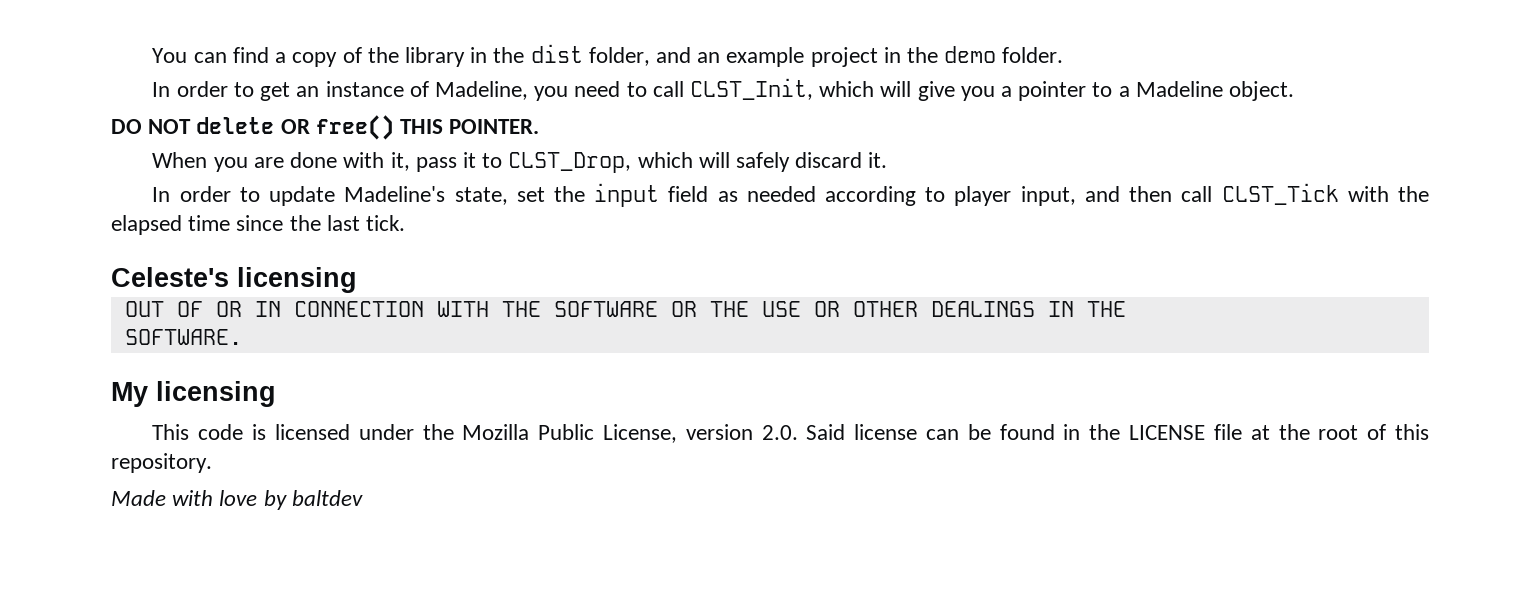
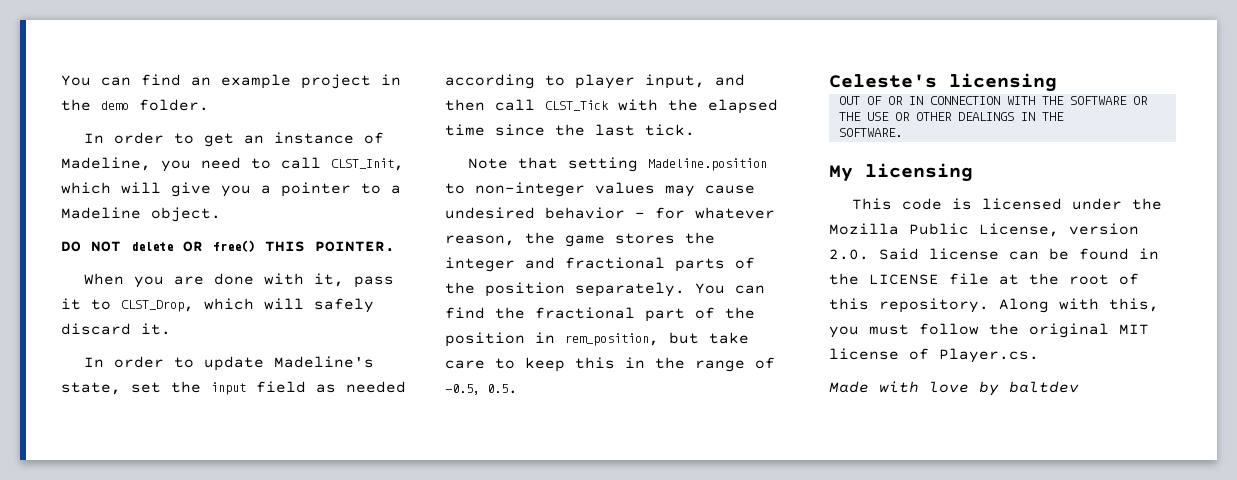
[152,44,691,67] You can find a copy of the library in the dist folder, and -> [61,74,181,86] You can find
(406, 223) none -> [467,157,767,172] [445,182,755,197] [445,207,775,219] [445,232,715,247] [445,257,755,272] [445,282,765,297] [445,307,755,322] [445,332,749,347] [445,357,775,372] [445,384,518,395] // Note that setting Madeline.position to non-integer values may cause undesired behavior - for whatever reason, the game stores the integer and fractional parts of the position separately. You can find the fractional part of the position in rem_position, but take care to keep this in the range of -0.5, 0.5.
(212, 463) none -> [999,298,1159,313] [829,323,1149,338] [829,348,1039,363] Along with this, you must follow the original MIT license of Player.cs.

